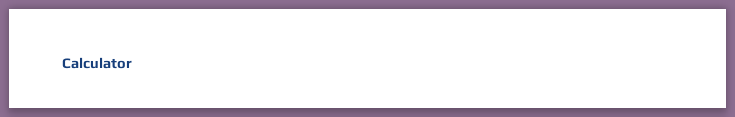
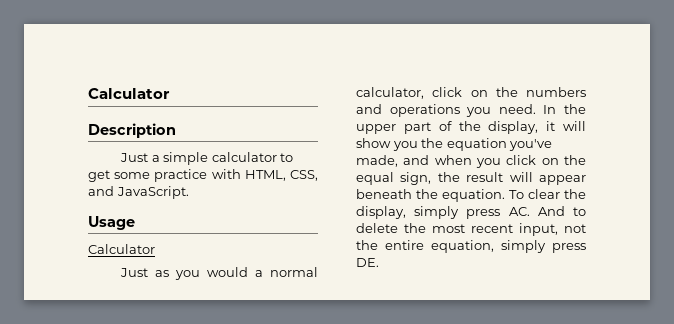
[62,57,132,69] Calculator -> [88,88,170,99] [88,123,176,138] [120,152,294,165] [88,169,319,182] [88,186,189,199] [88,216,135,230] [88,244,155,254] [120,267,318,280] [356,87,586,99] [356,104,586,117] [356,121,586,134] [356,138,553,151] [356,155,586,168] [356,172,586,185] [356,189,586,202] [356,206,586,219] [356,223,586,236] [356,240,586,253] [356,258,379,267] Calculator // Description // Just a simple calculator to get some practice with HTML, CSS, and JavaScript. // Usage // Calculator // Just as you would a normal calculator, click on the numbers and operations you need. In the upper part of the display, it will show you the equation you've made, and when you click on the equal sign, the result will appear beneath the equation. To clear the display, simply press AC. And to delete the most recent input, not the entire equation, simply press DE.

